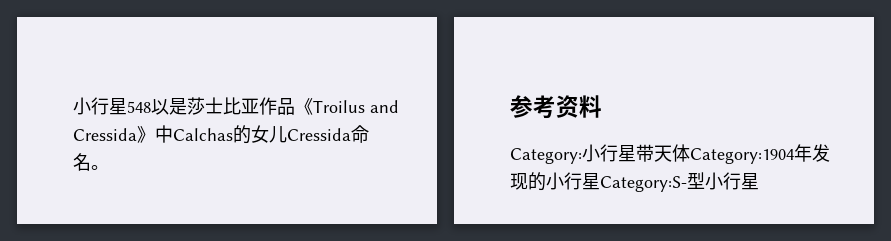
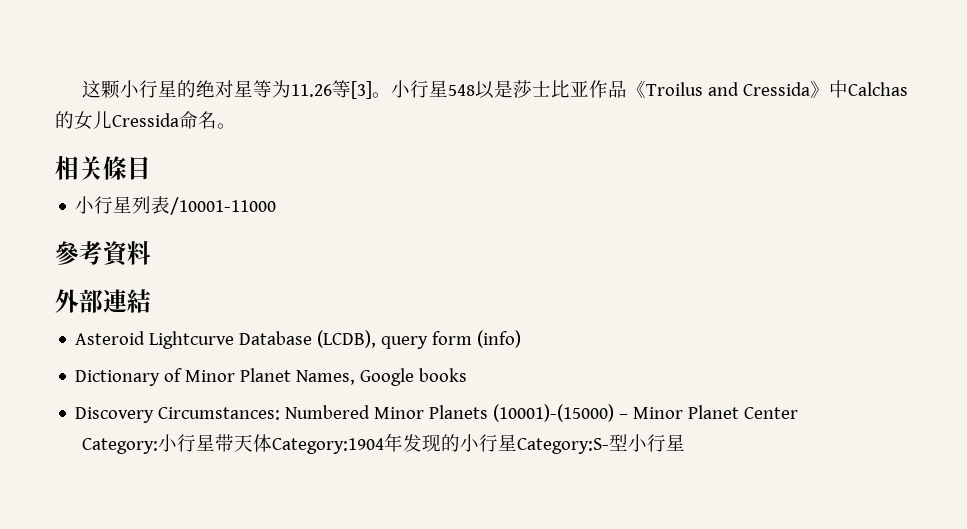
(73, 106) none -> [82,80,392,99] 这颗小行星的绝对星等为11.26等[3]。
[510,95,602,119] 参考资料 -> [55,156,151,180] [75,196,277,215] [55,241,151,267] [55,289,151,313] [75,330,522,349] [75,368,468,386] [75,404,799,423] 相关條目 // 小行星列表/10001-11000 // 參考資料 // 外部連結 // Asteroid Lightcurve Database (LCDB), query form (info) // Dictionary of Minor Planet Names, Google books // Discovery Circumstances: Numbered Minor Planets (10001)-(15000) – Minor Planet Center

